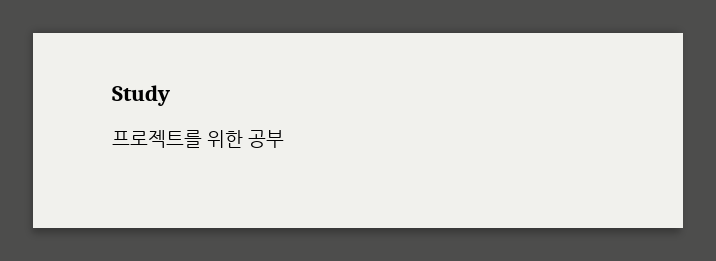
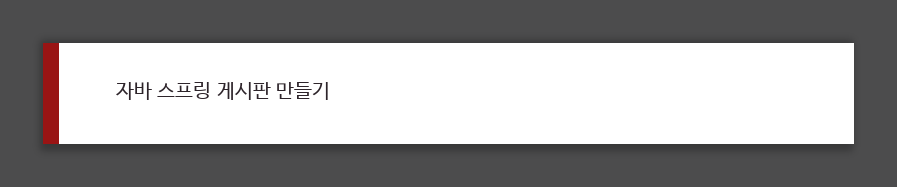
[112,85,170,106] [112,130,284,148] Study // 프로젝트를 위한 공부 -> [116,82,331,100] 자바 스프링 게시판 만들기

